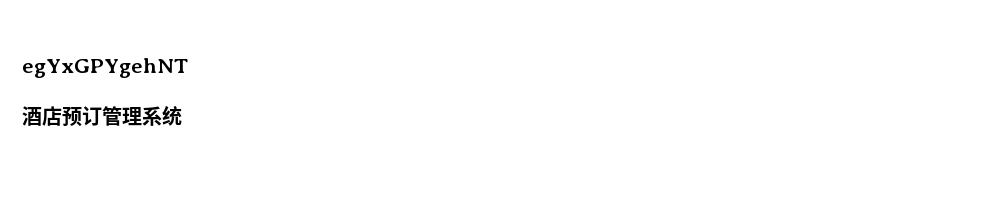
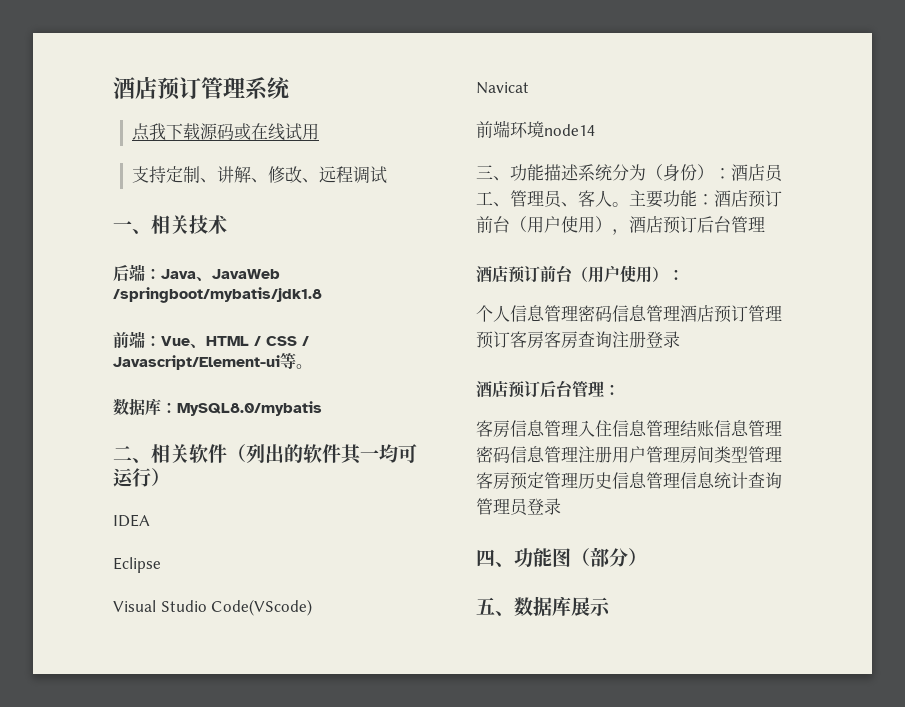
[22,58,188,78] egYxGPYgehNT // -> (113, 88) none
(182, 115) none -> [131,123,319,141] [131,166,387,184] [113,215,227,234] [113,264,280,282] [113,287,322,303] [113,331,309,349] [113,352,312,370] [113,398,322,416] [113,444,417,465] [113,468,170,487] [113,514,150,527] [113,557,161,573] [113,599,313,616] [476,82,529,94] [476,120,595,138] [476,164,784,182] [476,190,782,208] [476,216,765,235] [476,265,684,283] [476,305,782,323] [476,331,680,349] [476,380,620,398] [476,420,782,438] [476,446,782,464] [476,472,782,490] [476,498,561,516] [476,547,647,567] [476,596,611,616] // 点我下载源码或在线试用 // 支持定制、讲解、修改、远程调试 // 一、相关技术 // 后端：Java、JavaWeb /springboot/mybatis/jdk1.8 // 前端：Vue、HTML / CSS / Javascript/Element-ui等。 // 数据库：MySQL8.0/mybatis // 二、相关软件（列出的软件其一均可运行） // IDEA // Eclipse // Visual Studio Code(VScode) // Navicat // 前端环境node14 // 三、功能描述系统分为（身份）：酒店员工、管理员、客人。主要功能：酒店预订前台（用户使用），酒店预订后台管理 // 酒店预订前台（用户使用）： // 个人信息管理密码信息管理酒店预订管理预订客房客房查询注册登录 // 酒店预订后台管理： // 客房信息管理入住信息管理结账信息管理密码信息管理注册用户管理房间类型管理客房预定管理历史信息管理信息统计查询管理员登录 // 四、功能图（部分） // 五、数据库展示

